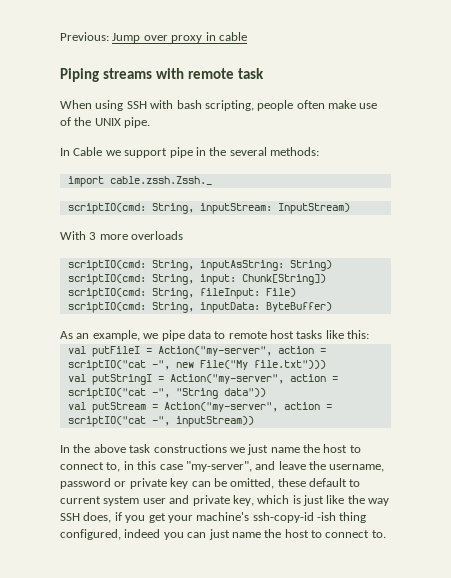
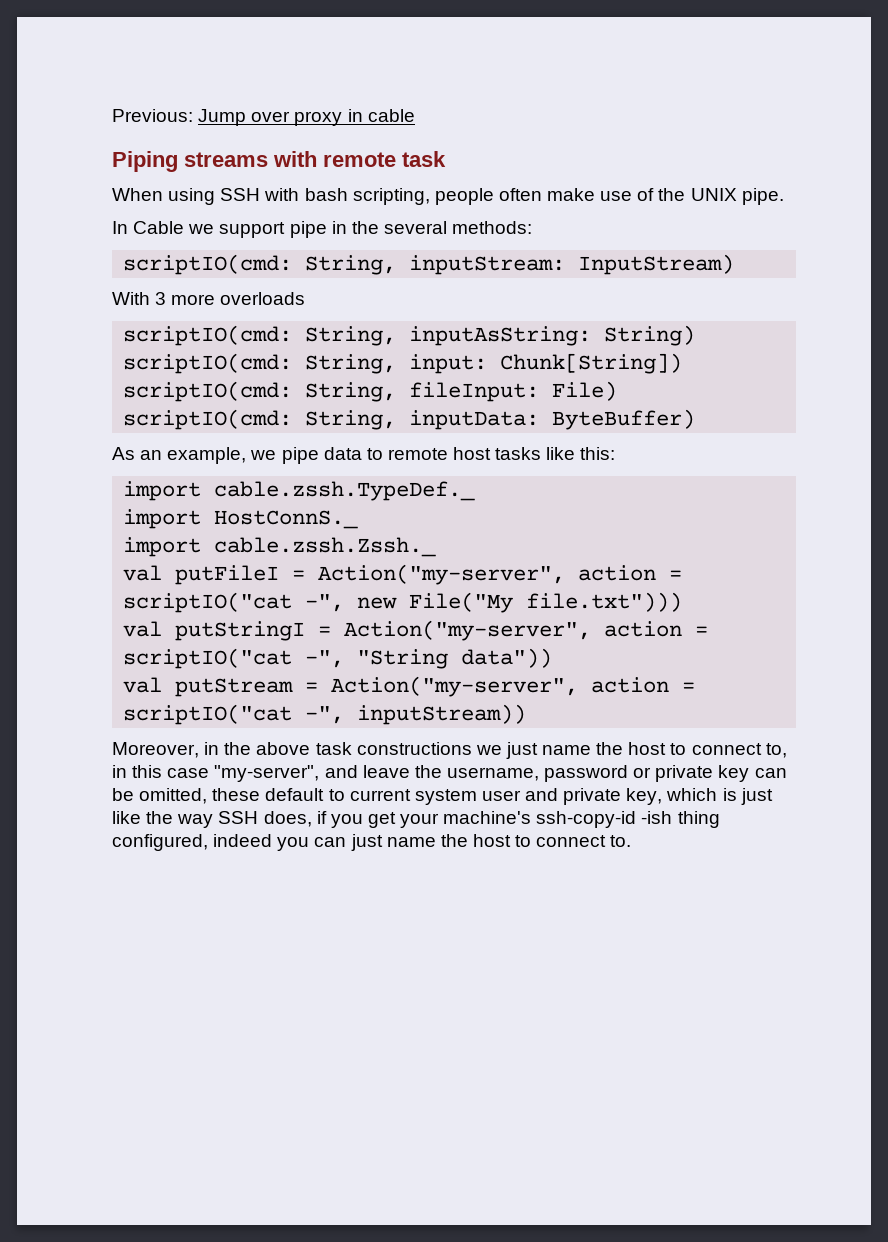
[67,176,212,187] // import cable.zssh.Zssh._ -> (533, 227) none
(370, 334) none -> [123,481,476,501] [123,509,359,529] [123,537,437,557] // import cable.zssh.TypeDef._ // import HostConnS._ // import cable.zssh.Zssh._
[60,445,70,453] In -> [112,742,220,758] Moreover, in

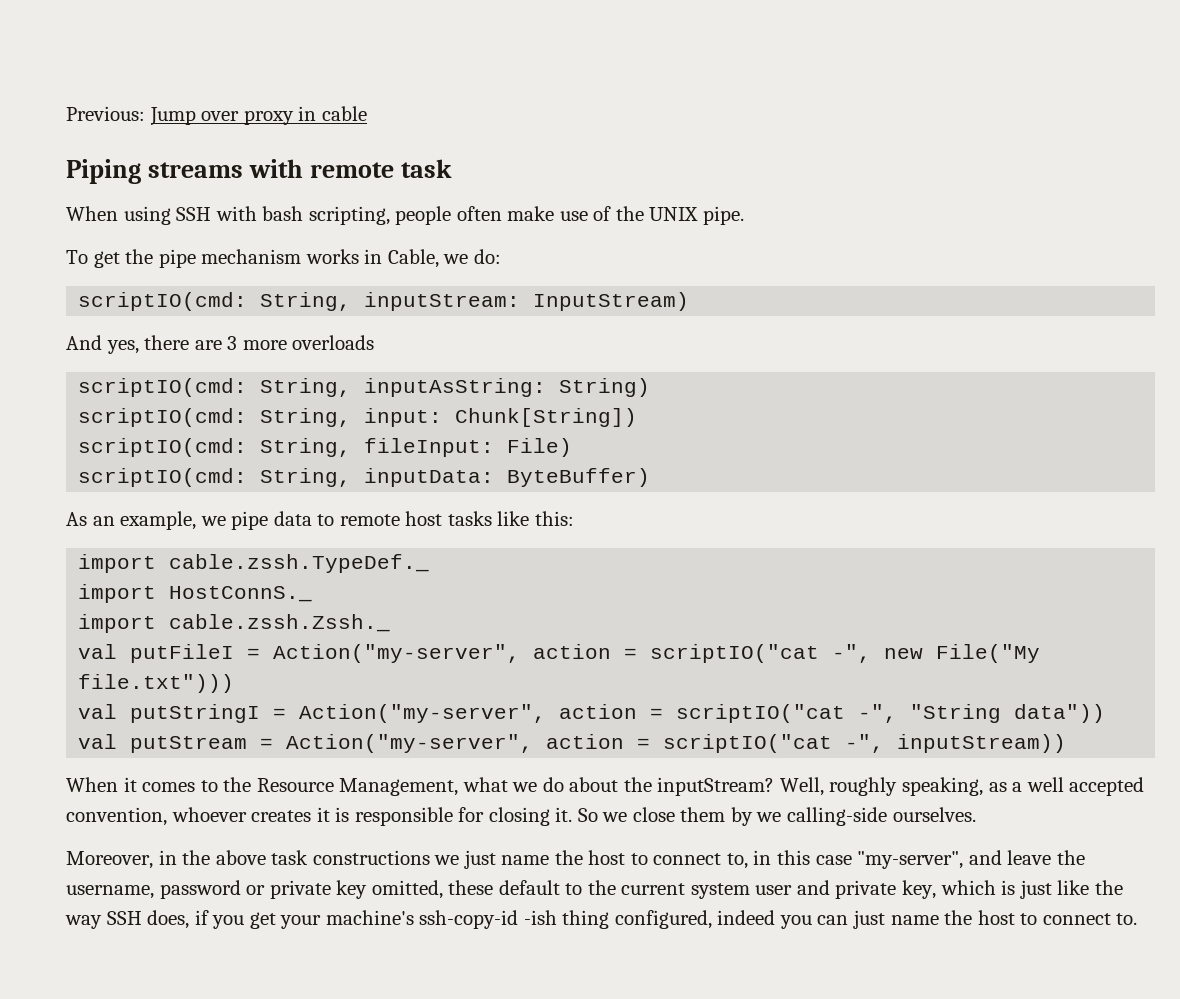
[112,221,533,238] In Cable we support pipe in the several methods: -> [66,249,501,268] To get the pipe mechanism works in Cable, we do:
[112,292,150,305] With -> [66,335,222,354] And yes, there are
(527, 714) none -> [66,777,1145,796] [66,807,976,826] // When it comes to the Resource Management, what we do about the inputStream? Well, roughly speaking, as a well accepted convention, whoever creates it is responsible for closing it. So we close them by we calling-side ourselves.
[754,768,787,778] [112,788,134,801] can be -> (368, 889) none
(345, 795) none -> [587,880,616,895] the

